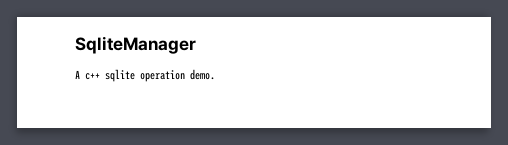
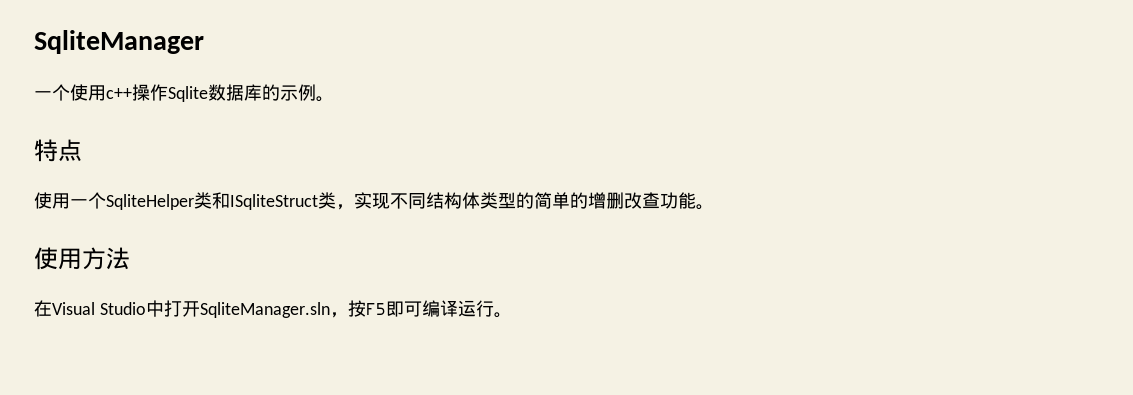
[75,69,215,82] A c++ sqlite operation demo. -> [34,84,334,102] [34,139,82,162] [34,192,714,210] [34,247,130,270] [34,300,512,318] 一个使用c++操作Sqlite数据库的示例。 // 特点 // 使用一个SqliteHelper类和ISqliteStruct类，实现不同结构体类型的简单的增删改查功能。 // 使用方法 // 在Visual Studio中打开SqliteManager.sln，按F5即可编译运行。

